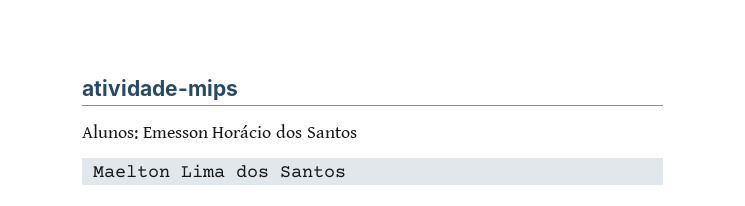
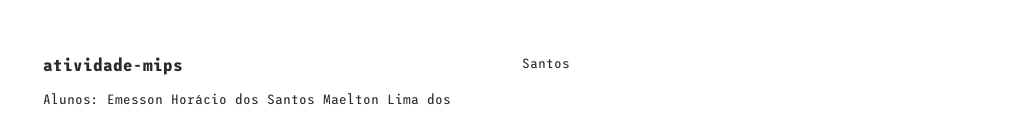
(357, 132) // -> (315, 99) none

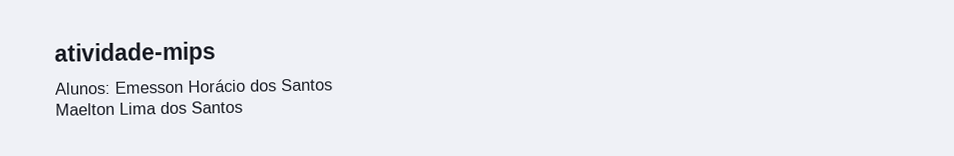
(315, 99) none -> (333, 85) //

